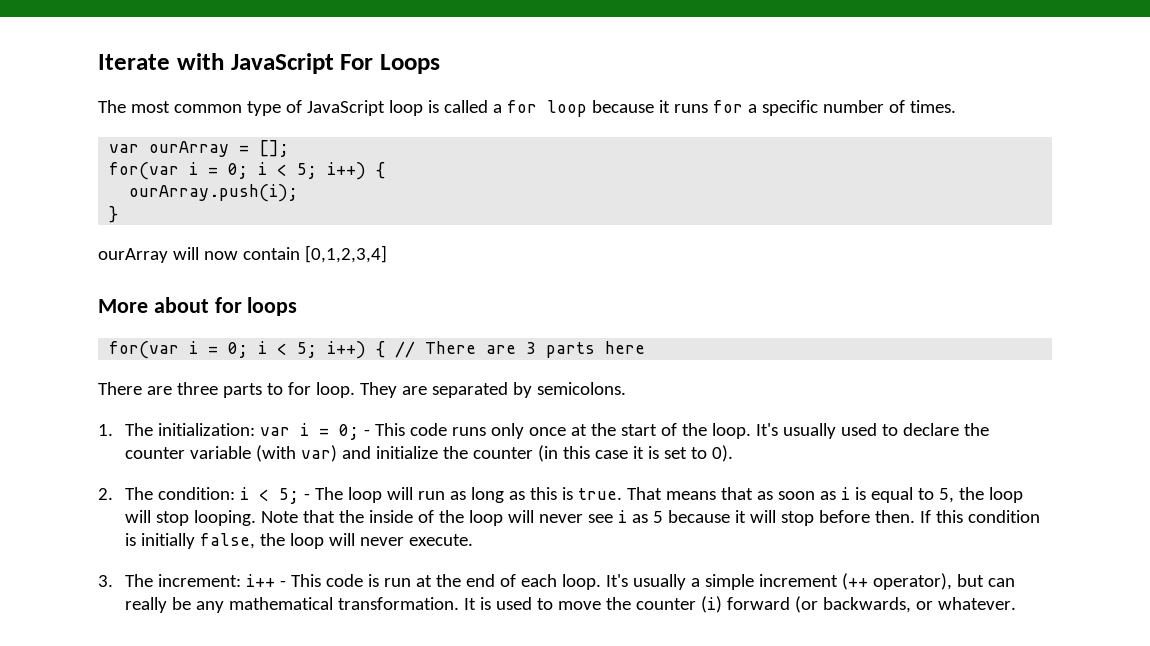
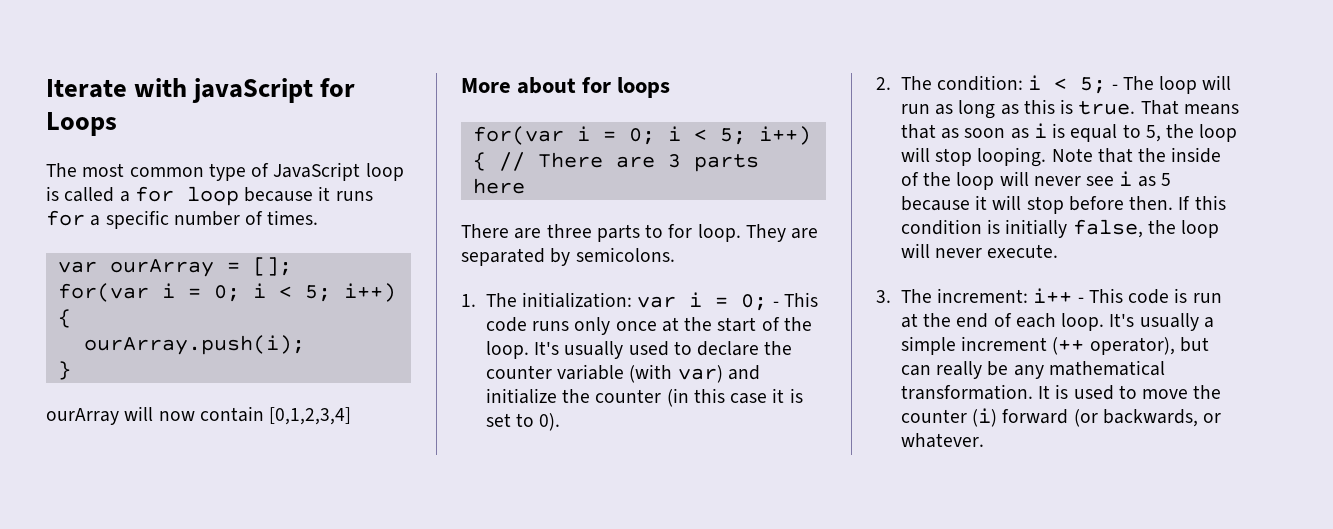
[230,53,374,74] JavaScript For -> [192,78,356,103] javaScript for

